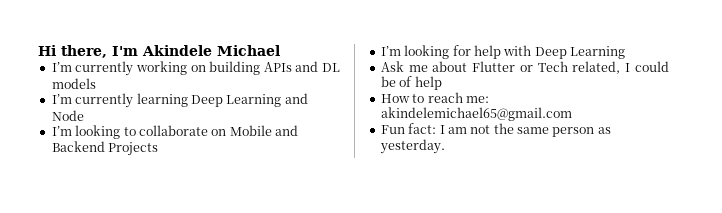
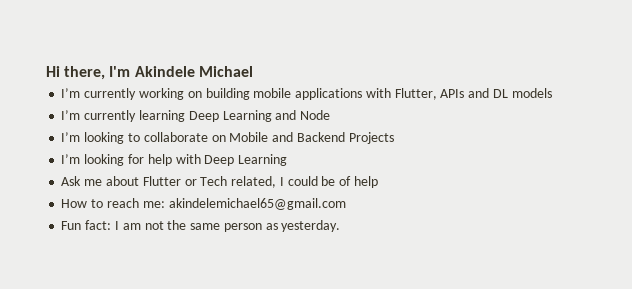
(261, 68) none -> [253,88,437,100] mobile applications with Flutter,

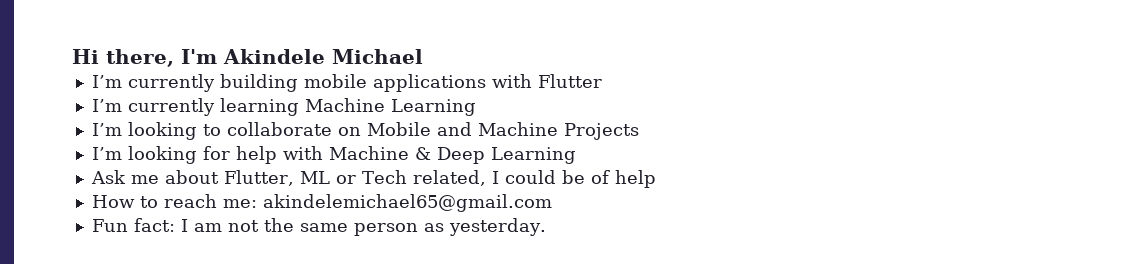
[138,88,202,100] working on -> (215, 83) none
[394,88,552,100] Flutter, APIs and DL models -> [537,74,602,88] Flutter
[188,110,331,122] Deep Learning and Node -> [304,98,476,116] Machine Learning
[296,132,345,142] Backend -> [477,122,558,136] Machine
(201, 159) none -> [328,146,431,160] Machine &
[142,176,181,186] Flutter -> [223,170,330,186] Flutter, ML

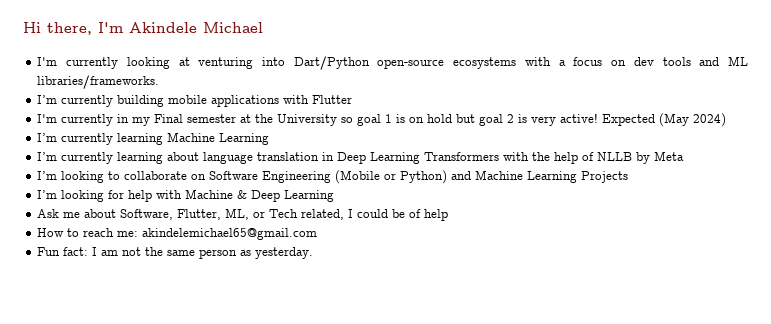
(423, 56) none -> [37,56,749,70] [37,75,160,89] // I'm currently looking at venturing into Dart/Python open-source ecosystems with a focus on dev tools and ML libraries/frameworks.
(602, 81) none -> [37,113,727,127] // I'm currently in my Final semester at the University so goal 1 is on hold but goal 2 is very active! Expected (May 2024)
(476, 107) none -> [37,151,685,164] // I’m currently learning about language translation in Deep Learning Transformers with the help of NLLB by Meta
[366,122,431,136] Mobile -> [209,170,448,184] Software Engineering (Mobile or Python)
(558, 129) none -> [527,171,578,183] Learning
[223,170,330,186] Flutter, ML -> [120,208,250,220] Software, Flutter, ML,

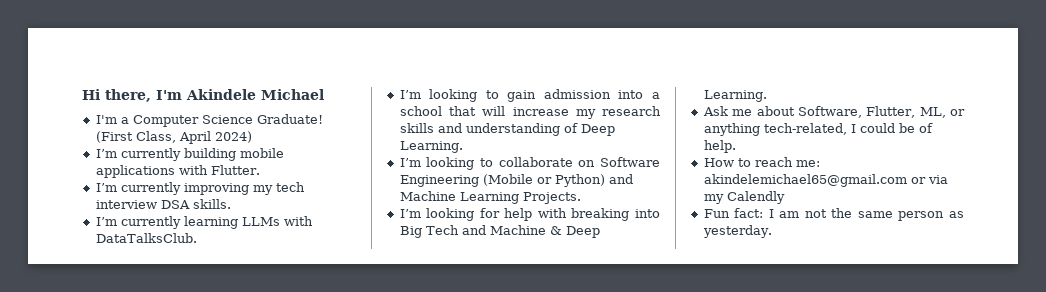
[66,56,749,70] [37,75,160,89] currently looking at venturing into Dart/Python open-source ecosystems with a focus on dev tools and ML libraries/frameworks. -> [120,114,323,127] [95,131,252,144] a Computer Science Graduate! (First Class, April 2024)
[312,95,353,104] [37,113,727,127] [37,132,270,145] [37,151,685,164] Flutter // I'm currently in my Final semester at the University so goal 1 is on hold but goal 2 is very active! Expected (May 2024) // I’m currently learning Machine Learning // I’m currently learning about language translation in Deep Learning Transformers with the help of NLLB by Meta -> [210,165,260,175] [95,182,305,195] [95,199,231,209] [95,216,313,229] [95,233,197,243] [399,89,660,102] [399,106,661,119] [399,123,615,136] [399,141,463,153] Flutter. // I’m currently improving my tech interview DSA skills. // I’m currently learning LLMs with DataTalksClub. // I’m looking to gain admission into a school that will increase my research skills and understanding of Deep Learning.
[581,171,629,183] Projects -> [522,192,581,204] Projects.
(183, 194) none -> [571,208,660,221] [399,225,486,238] breaking into Big Tech and
[284,190,335,202] Learning -> [703,90,767,102] Learning.
[269,209,345,220] Tech related, -> [703,123,847,136] anything tech-related,
[424,209,449,221] help -> [703,140,736,153] help.
(318, 234) none -> [910,175,948,184] [703,191,785,204] or via my Calendly

